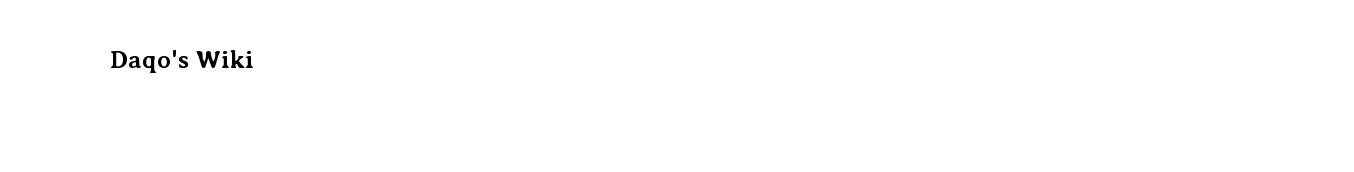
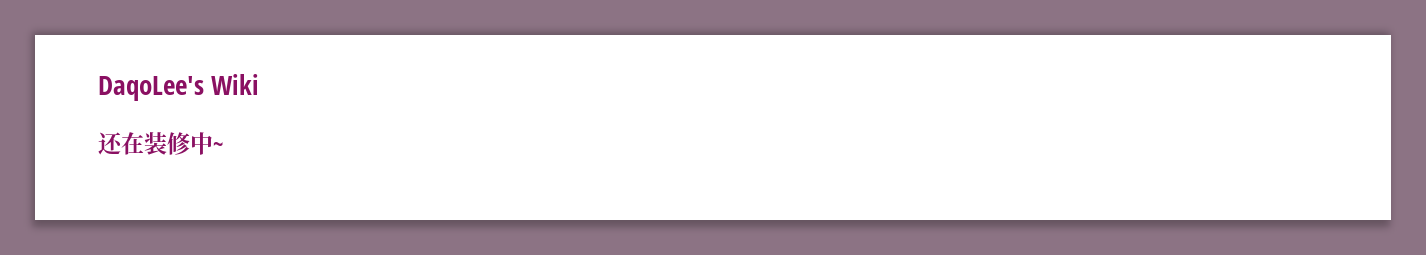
[110,50,189,73] Daqo's -> [98,76,204,101] DaqoLee's
(254, 59) none -> [98,132,223,155] // 还在装修中~

